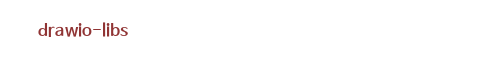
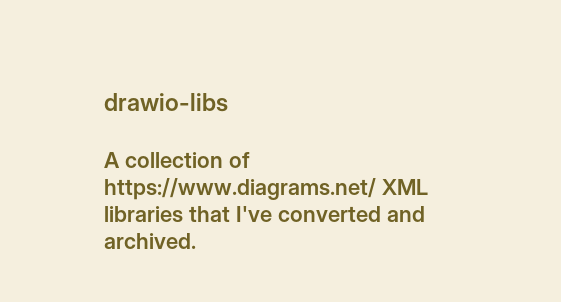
(128, 29) none -> [104,152,250,168] [104,178,428,200] [104,206,425,223] [104,233,196,249] // A collection of https://www.diagrams.net/ XML libraries that I've converted and archived.

